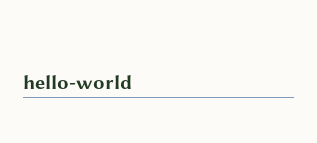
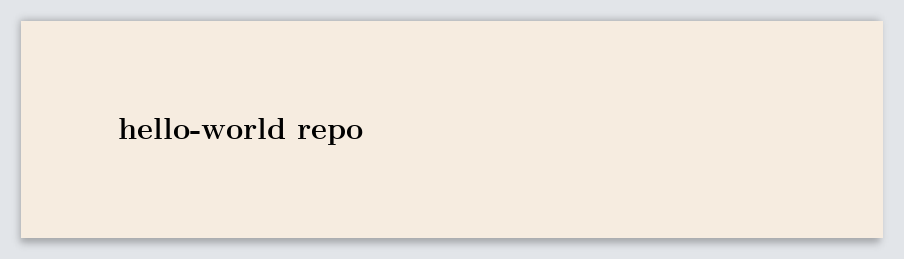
(132, 82) none -> [297,125,363,145] repo

